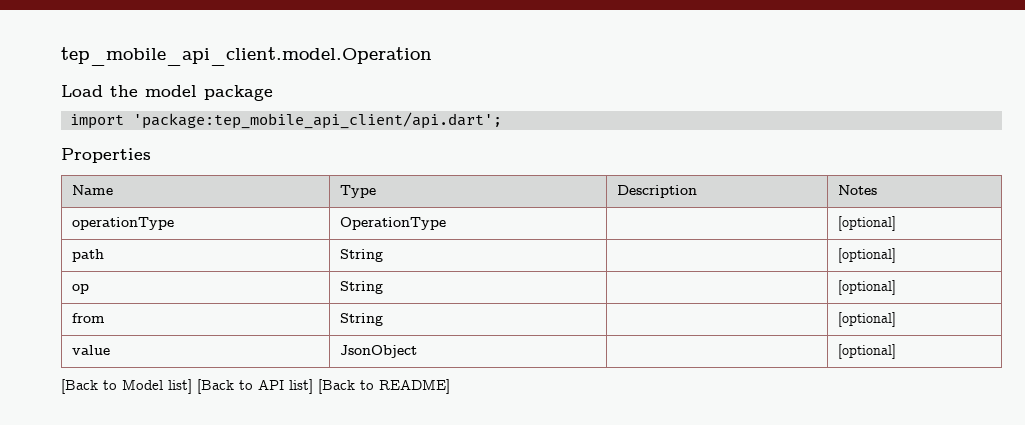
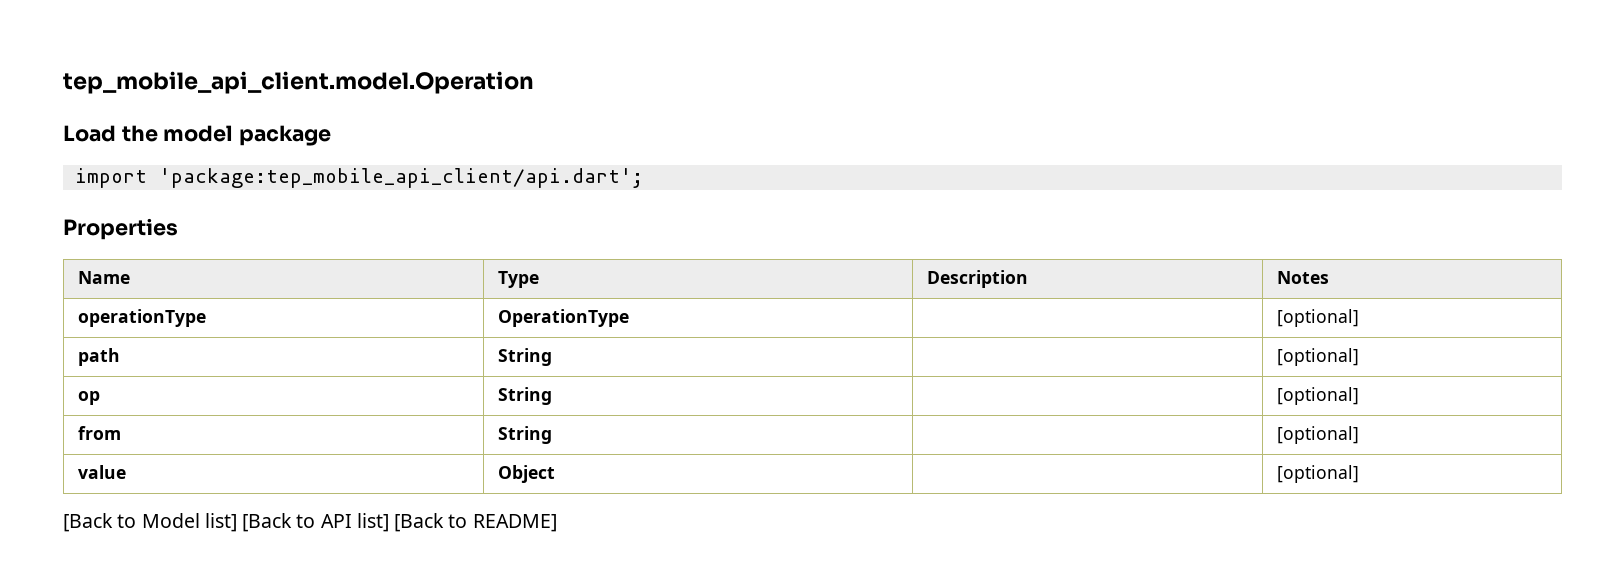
[339,345,417,358] JsonObject -> [497,465,555,483] Object

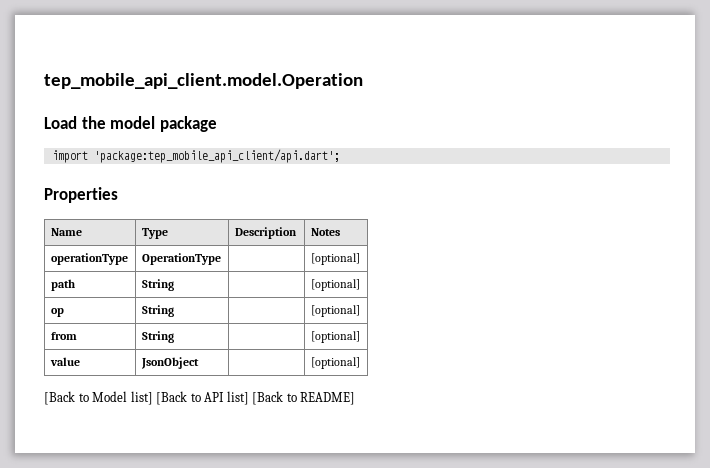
[497,465,555,483] Object -> [140,357,199,369] JsonObject

